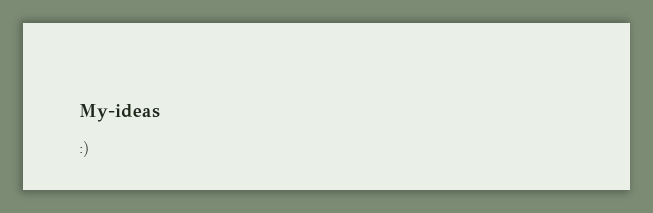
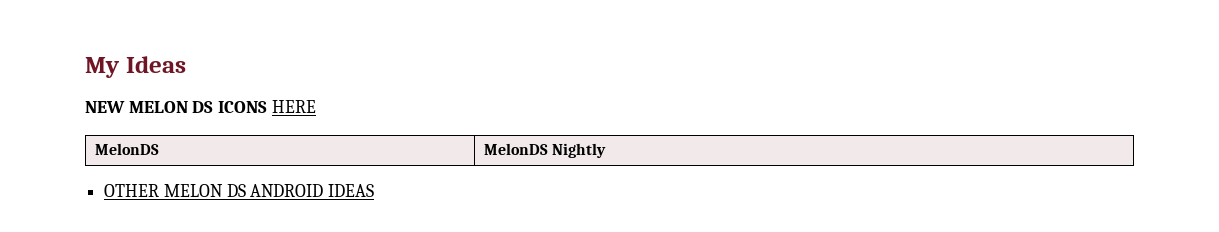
[79,104,160,122] [79,141,89,157] My-ideas // :) -> [85,56,186,78] [85,100,316,113] [94,143,159,155] [483,143,607,158] [104,184,375,197] My Ideas // NEW MELON DS ICONS HERE // MelonDS | MelonDS Nightly // OTHER MELON DS ANDROID IDEAS

